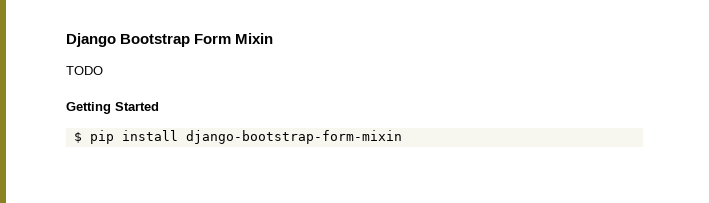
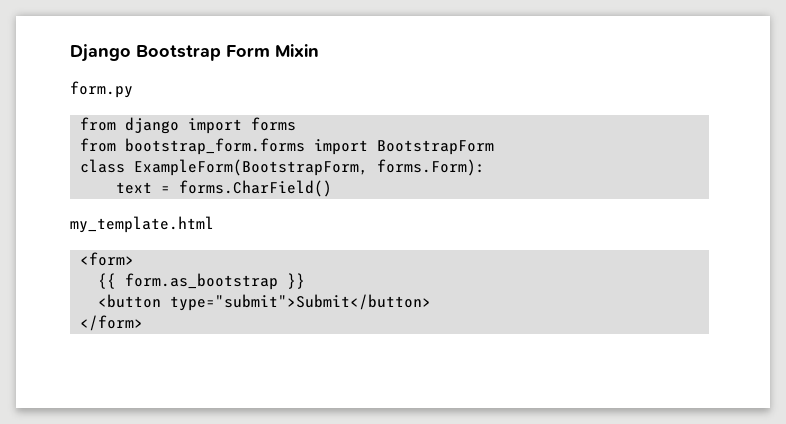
[66,66,103,75] [66,102,159,114] [73,130,402,144] TODO // Getting Started // $ pip install django-bootstrap-form-mixin -> [70,81,133,98] [79,117,296,134] [79,138,494,155] [79,159,485,176] [115,180,332,197] [70,216,214,233] [79,252,134,266] [97,273,305,290] [97,294,431,311] [79,315,143,331] form.py // from django import forms // from bootstrap_form.forms import BootstrapForm // class ExampleForm(BootstrapForm, forms.Form): // text = forms.CharField() // my_template.html // <form> // {{ form.as_bootstrap }} // <button type="submit">Submit</button> // </form>

